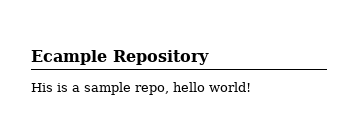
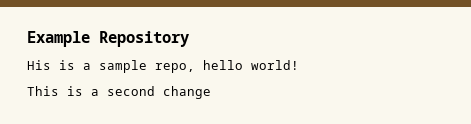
[31,50,107,65] Ecample -> [27,31,90,47] Example
(251, 87) none -> [27,86,211,99] // This is a second change

